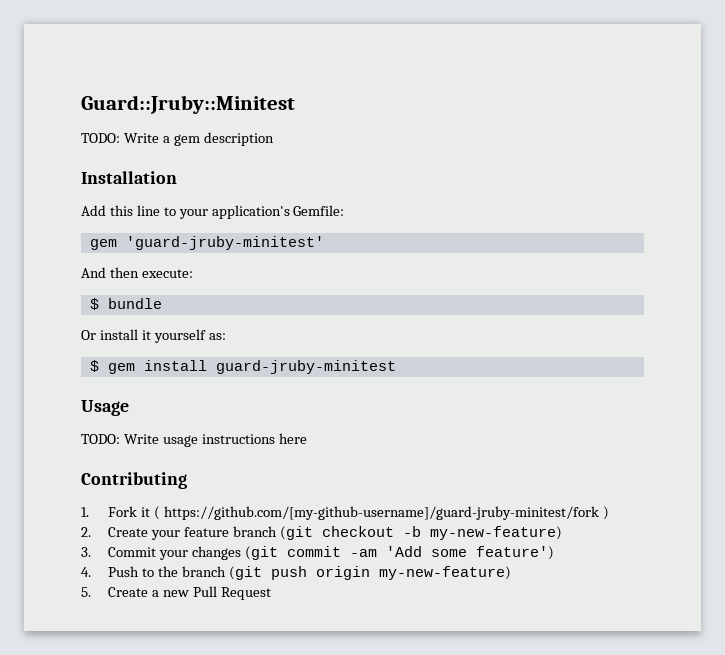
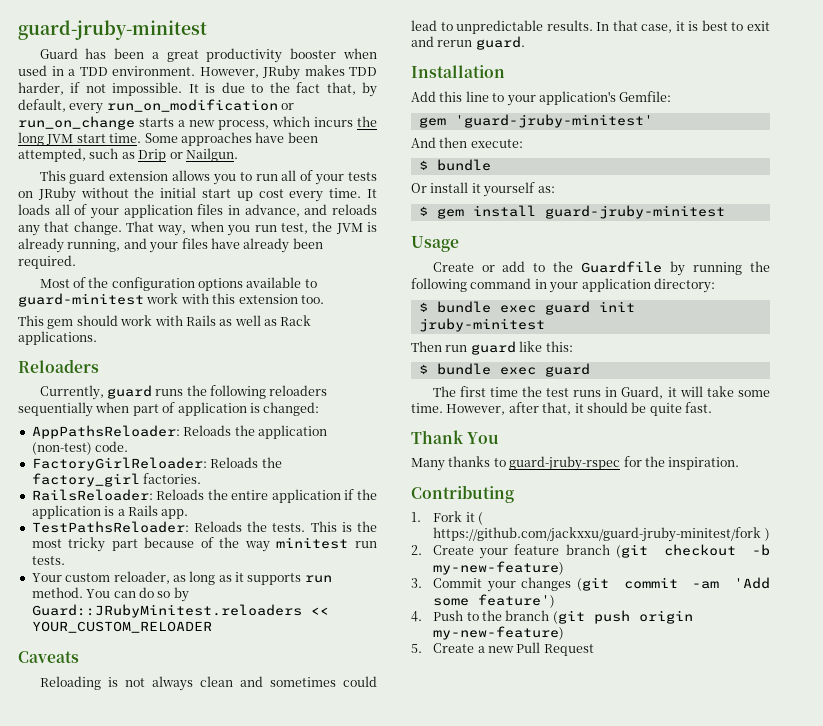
[81,95,295,114] [81,132,274,146] Guard::Jruby::Minitest // TODO: Write a gem description -> [18,20,207,40] [39,48,378,63] [18,65,377,80] [18,82,378,97] [18,99,295,114] [18,116,377,130] [18,132,318,146] [18,148,238,162] [39,170,378,185] [18,187,378,202] [18,204,377,219] [18,221,378,236] [18,238,323,253] [18,255,76,269] [39,277,317,291] [18,293,324,307] [18,315,312,329] [18,331,97,345] [18,359,99,373] [39,385,328,400] [18,402,320,417] [31,425,327,439] [31,441,129,455] [31,457,282,471] [31,473,202,487] [31,489,377,503] [31,505,189,519] [31,521,377,533] [31,537,377,552] [31,556,65,565] [31,571,332,585] [31,587,189,602] [31,604,329,618] [31,621,212,633] [18,651,79,663] [39,676,377,691] [411,20,770,34] [411,36,525,50] guard-jruby-minitest // Guard has been a great productivity booster when used in a TDD environment. However, JRuby makes TDD harder, if not impossible. It is due to the fact that, by default, every run_on_modification or run_on_change starts a new process, which incurs the long JVM start time. Some approaches have been attempted, such as Drip or Nailgun. // This guard extension allows you to run all of your tests on JRuby without the initial start up cost every time. It loads all of your application files in advance, and reloads any that change. That way, when you run test, the JVM is already running, and your files have already been required. // Most of the configuration options available to guard-minitest work with this extension too. // This gem should work with Rails as well as Rack applications. // Reloaders // Currently, guard runs the following reloaders sequentially when part of application is changed: // AppPathsReloader: Reloads the application (non-test) code. // FactoryGirlReloader: Reloads the factory_girl factories. // RailsReloader: Reloads the entire application if the application is a Rails app. // TestPathsReloader: Reloads the tests. This is the most tricky part because of the way minitest run tests. // Your custom reloader, as long as it supports run method. You can do so by Guard::JRubyMinitest.reloaders << YOUR_CUSTOM_RELOADER // Caveats // Reloading is not always clean and sometimes could lead to unpredictable results. In that case, it is best to exit and rerun guard.
[81,433,307,447] TODO: Write usage instructions here -> [432,261,770,276] [411,278,715,293] [418,301,635,315] [418,318,545,332] [411,341,573,355] [418,363,590,377] [432,386,770,399] [411,402,712,416] [411,430,500,444] [411,456,740,471] Create or add to the Guardfile by running the following command in your application directory: // $ bundle exec guard init jruby-minitest // Then run guard like this: // $ bundle exec guard // The first time the test runs in Guard, it will take some time. However, after that, it should be quite fast. // Thank You // Many thanks to guard-jruby-rspec for the inspiration.
[164,506,600,520] https://github.com/[my-github-username]/guard-jruby-minitest/fork -> [433,527,762,542] https://github.com/jackxxu/guard-jruby-minitest/fork

